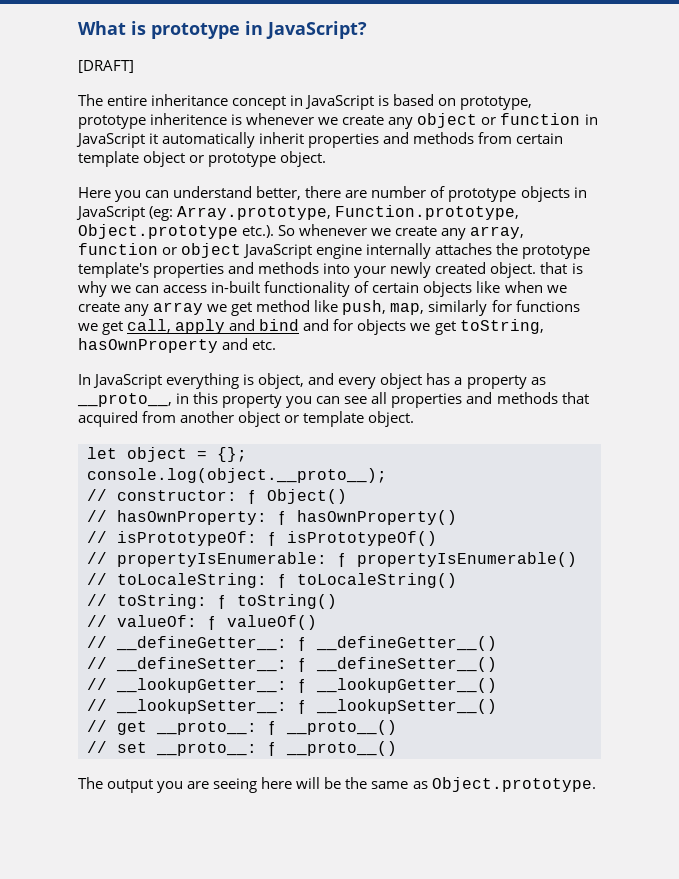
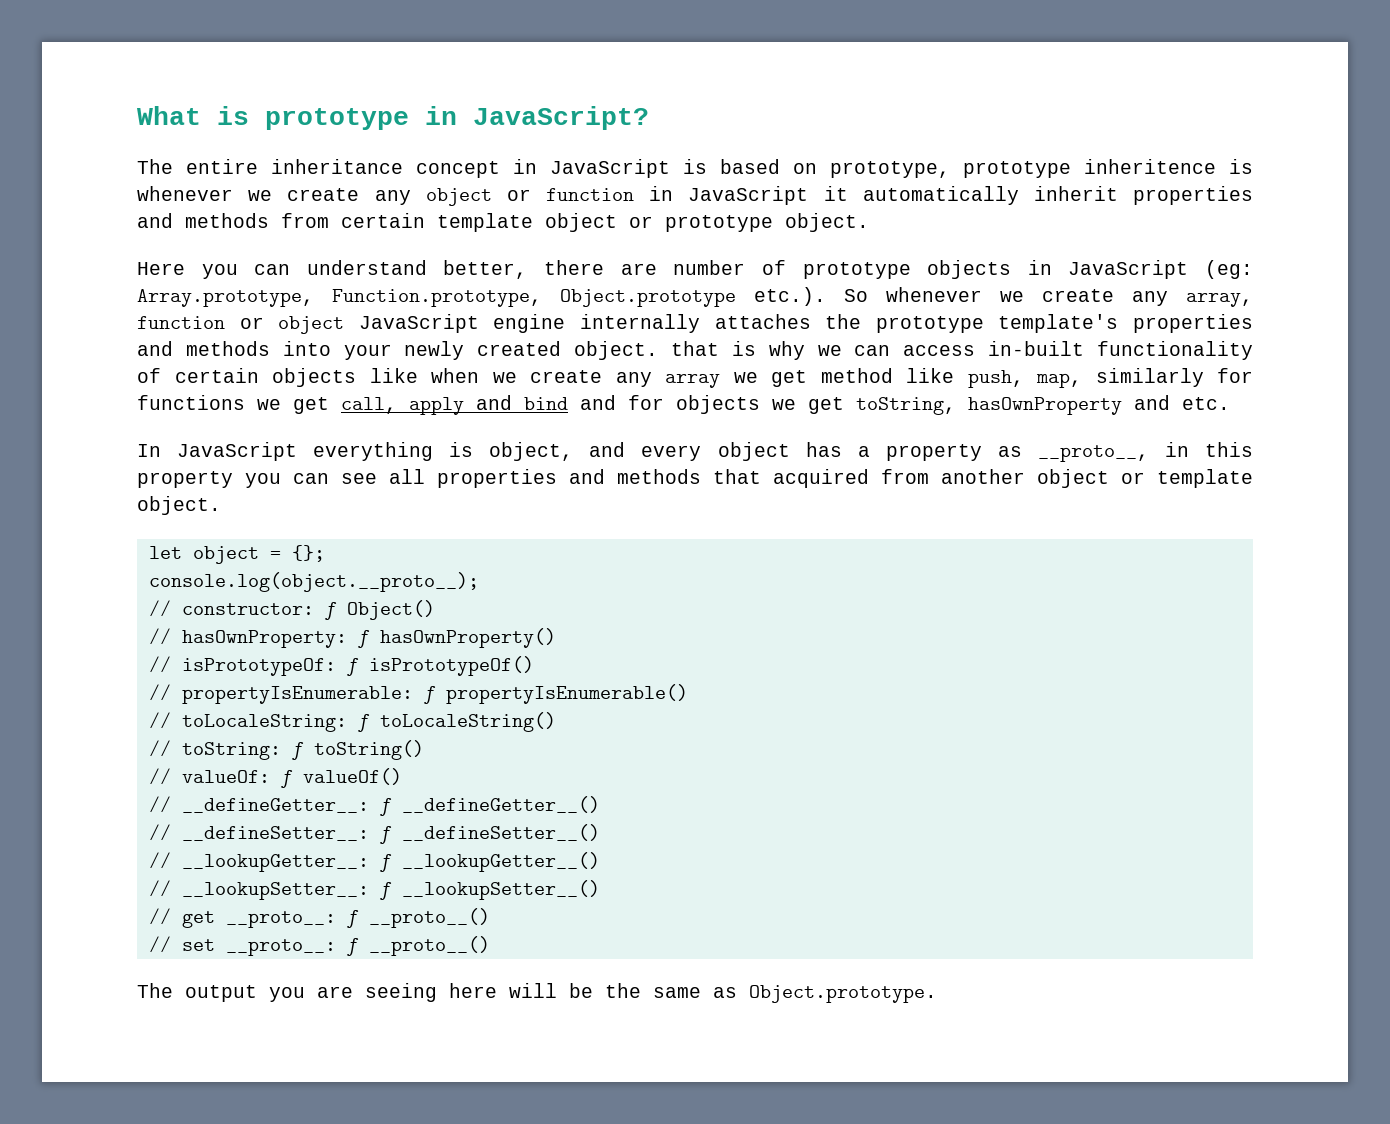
[78,60,134,73] // [DRAFT] -> (649, 118) none

